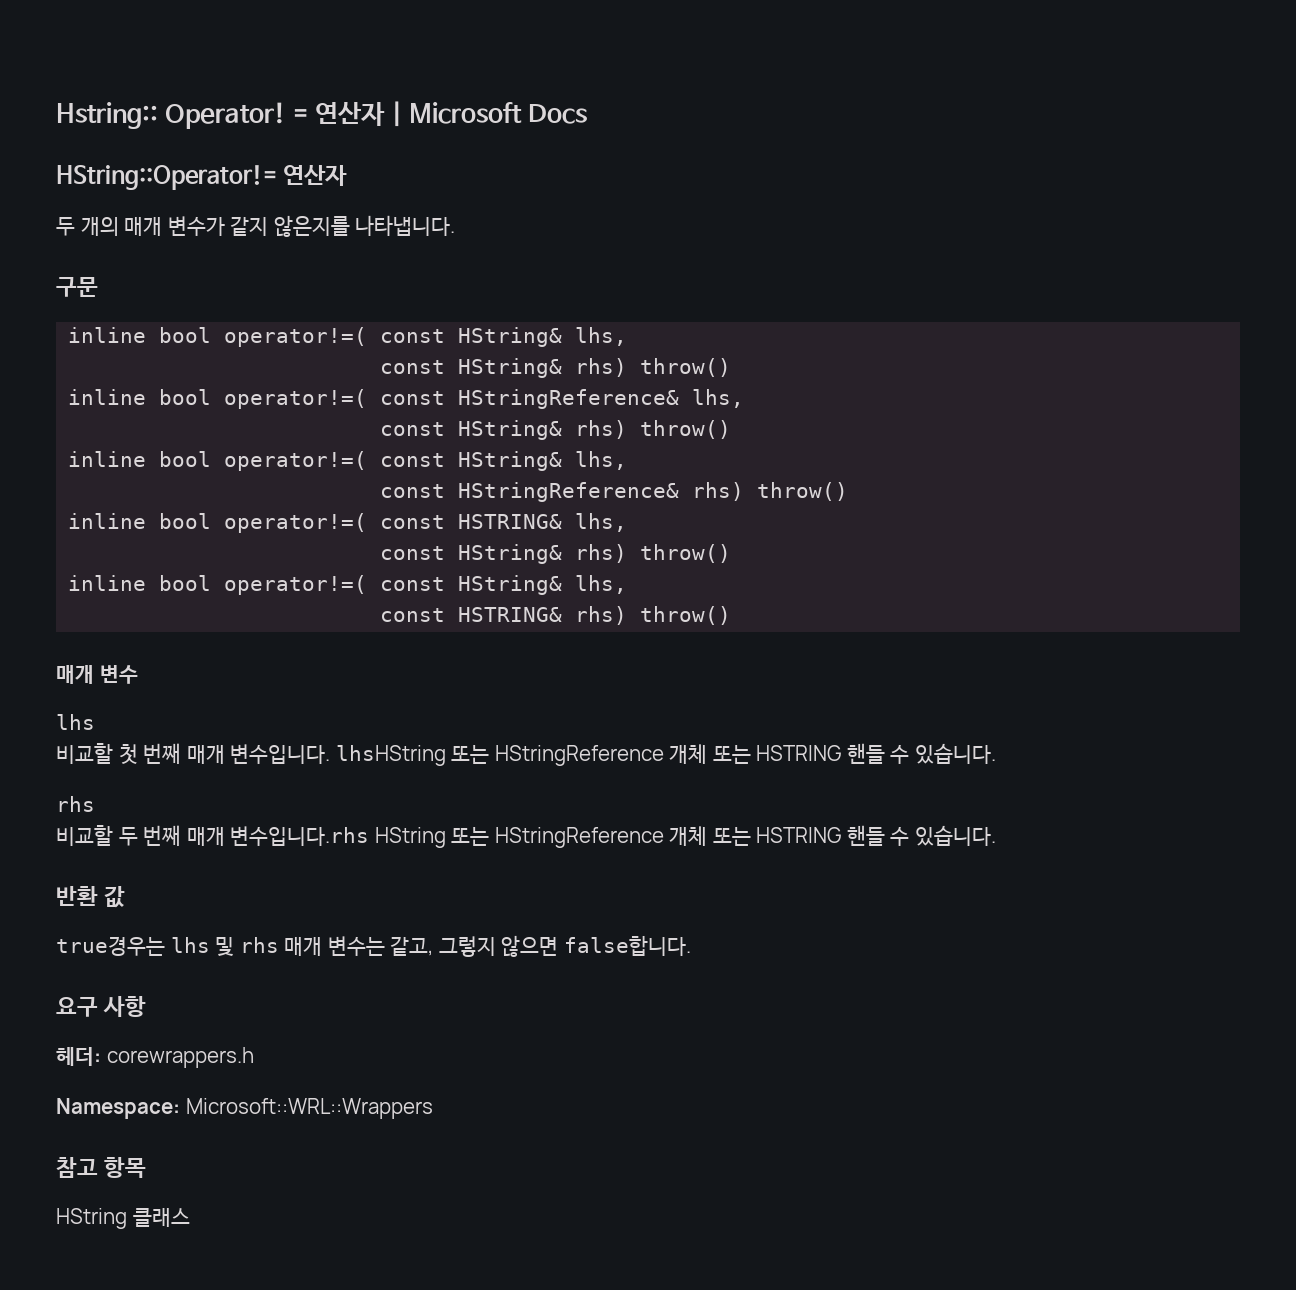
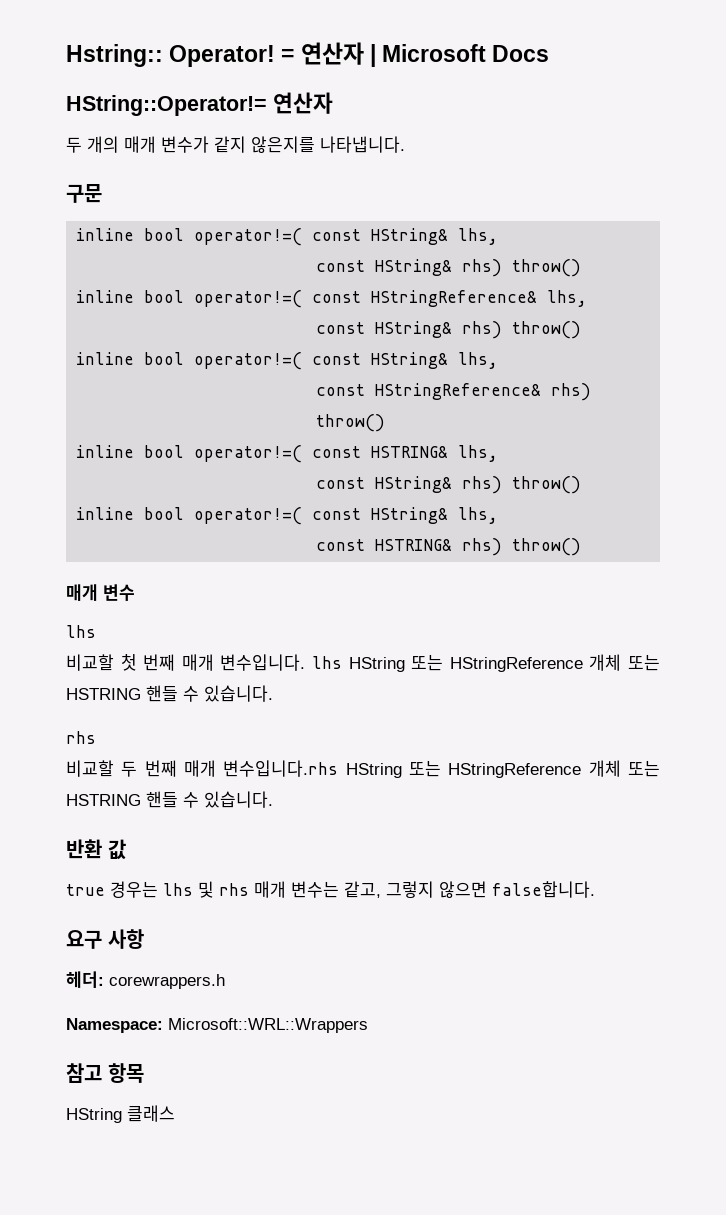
[335,745,446,766] lhsHString -> [312,656,405,672] lhs HString
[56,936,165,956] true경우는 -> [66,881,158,898] true 경우는

